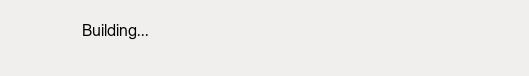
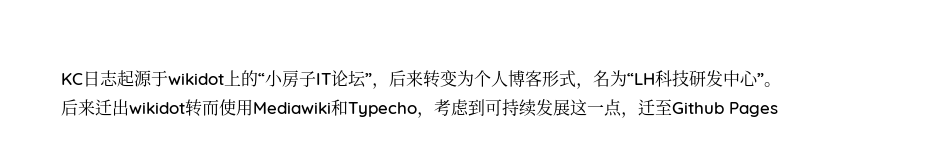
[82,24,149,40] Building... -> [60,70,781,89] [60,99,778,118] KC日志起源于wikidot上的“小房子IT论坛”，后来转变为个人博客形式，名为“LH科技研发中心”。 // 后来迁出wikidot转而使用Mediawiki和Typecho，考虑到可持续发展这一点，迁至Github Pages

